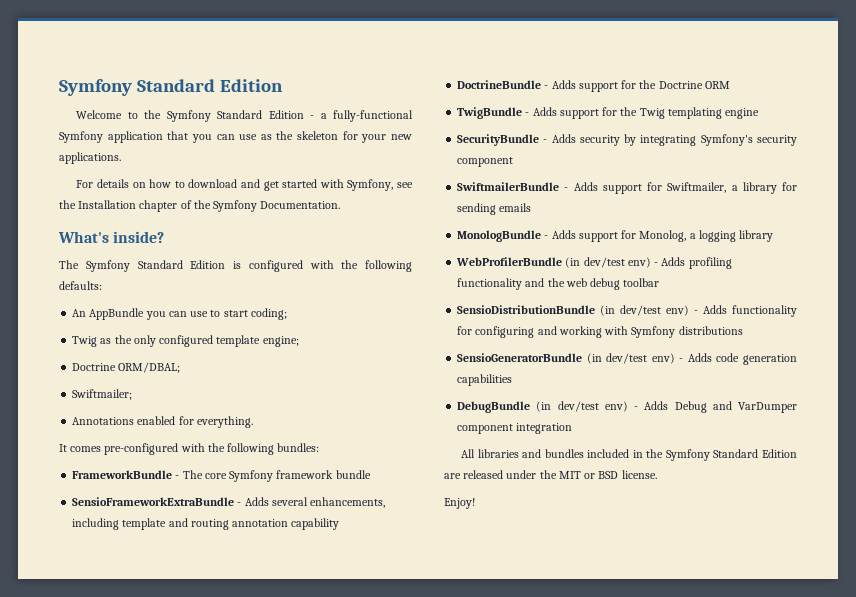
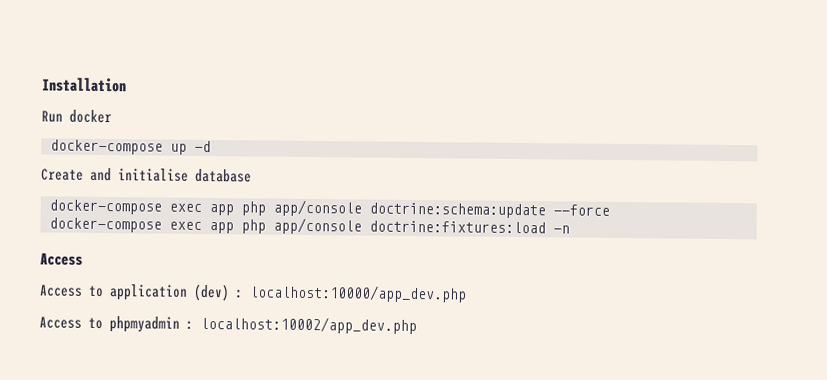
[59,79,283,96] [76,110,413,122] [59,131,412,143] [59,152,121,164] [76,179,413,191] [59,200,341,212] [58,231,165,243] [59,260,412,272] [59,281,102,290] [72,308,287,320] [72,335,299,347] [72,362,181,373] [72,389,133,400] [72,416,253,428] [59,443,320,455] [72,470,371,482] [72,497,386,508] [72,518,340,530] [457,80,730,92] [457,107,760,119] [457,134,797,146] [457,157,514,167] [457,182,797,194] [457,203,532,215] [457,230,774,242] [456,257,732,269] [457,278,660,290] [457,305,797,317] [457,326,743,338] [457,353,797,365] [457,374,513,386] [457,401,797,413] [457,423,573,434] [461,449,797,461] [444,470,657,479] [444,498,475,509] Symfony Standard Edition // Welcome to the Symfony Standard Edition - a fully-functional Symfony application that you can use as the skeleton for your new applications. // For details on how to download and get started with Symfony, see the Installation chapter of the Symfony Documentation. // What's inside? // The Symfony Standard Edition is configured with the following defaults: // An AppBundle you can use to start coding; // Twig as the only configured template engine; // Doctrine ORM/DBAL; // Swiftmailer; // Annotations enabled for everything. // It comes pre-configured with the following bundles: // FrameworkBundle - The core Symfony framework bundle // SensioFrameworkExtraBundle - Adds several enhancements, including template and routing annotation capability // DoctrineBundle - Adds support for the Doctrine ORM // TwigBundle - Adds support for the Twig templating engine // SecurityBundle - Adds security by integrating Symfony's security component // SwiftmailerBundle - Adds support for Swiftmailer, a library for sending emails // MonologBundle - Adds support for Monolog, a logging library // WebProfilerBundle (in dev/test env) - Adds profiling functionality and the web debug toolbar // SensioDistributionBundle (in dev/test env) - Adds functionality for configuring and working with Symfony distributions // SensioGeneratorBundle (in dev/test env) - Adds code generation capabilities // DebugBundle (in dev/test env) - Adds Debug and VarDumper component integration // All libraries and bundles included in the Symfony Standard Edition are released under the MIT or BSD license. // Enjoy! -> [41,77,127,93] [41,109,112,124] [50,139,211,155] [41,167,252,183] [49,199,610,219] [49,217,570,235] [40,252,83,266] [39,283,467,303] [39,315,417,335] Installation // Run docker // docker-compose up -d // Create and initialise database // docker-compose exec app php app/console doctrine:schema:update --force // docker-compose exec app php app/console doctrine:fixtures:load -n // Access // Access to application (dev) : localhost:10000/app_dev.php // Access to phpmyadmin : localhost:10002/app_dev.php

